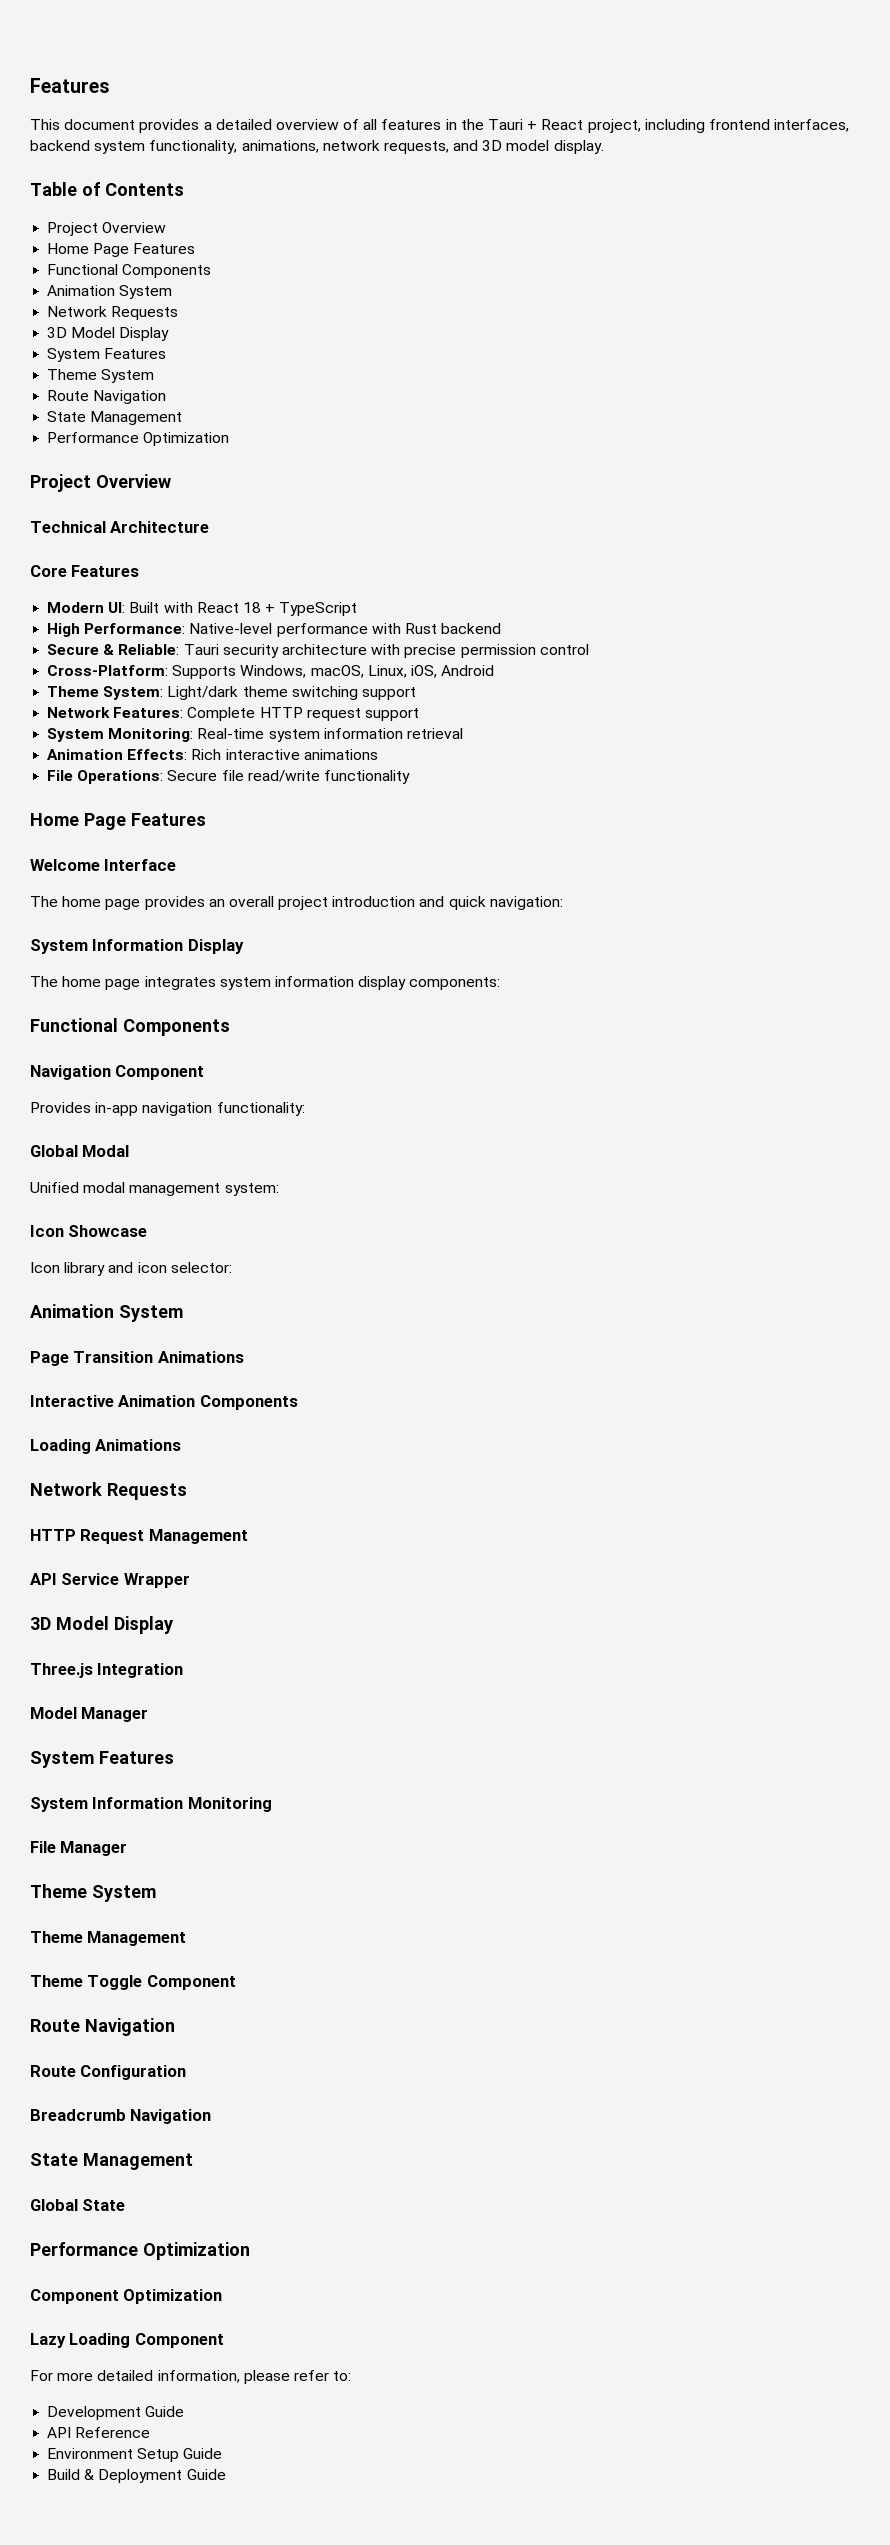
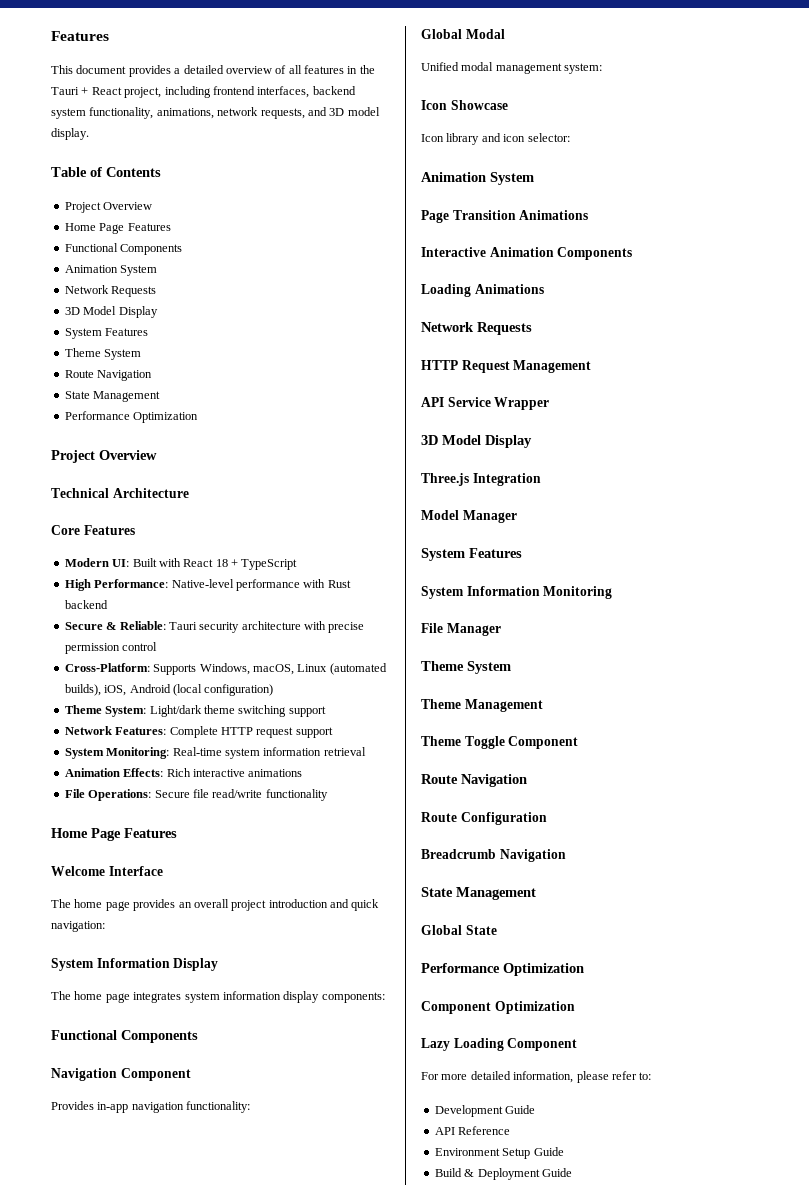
[367,665,407,678] Linux, -> [297,663,387,675] [64,684,101,696] Linux (automated builds),
(495, 670) none -> [172,684,274,696] (local configuration)

